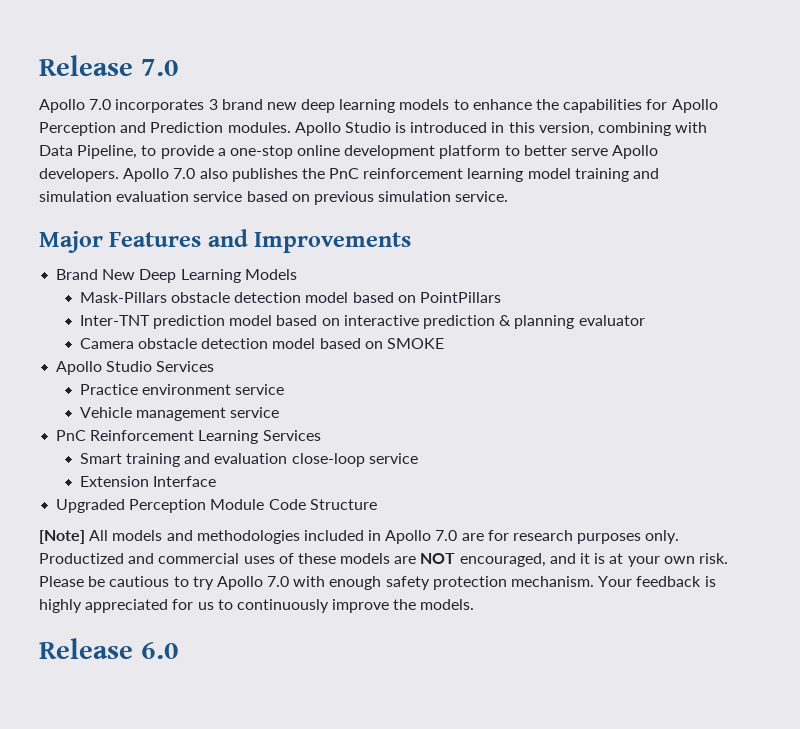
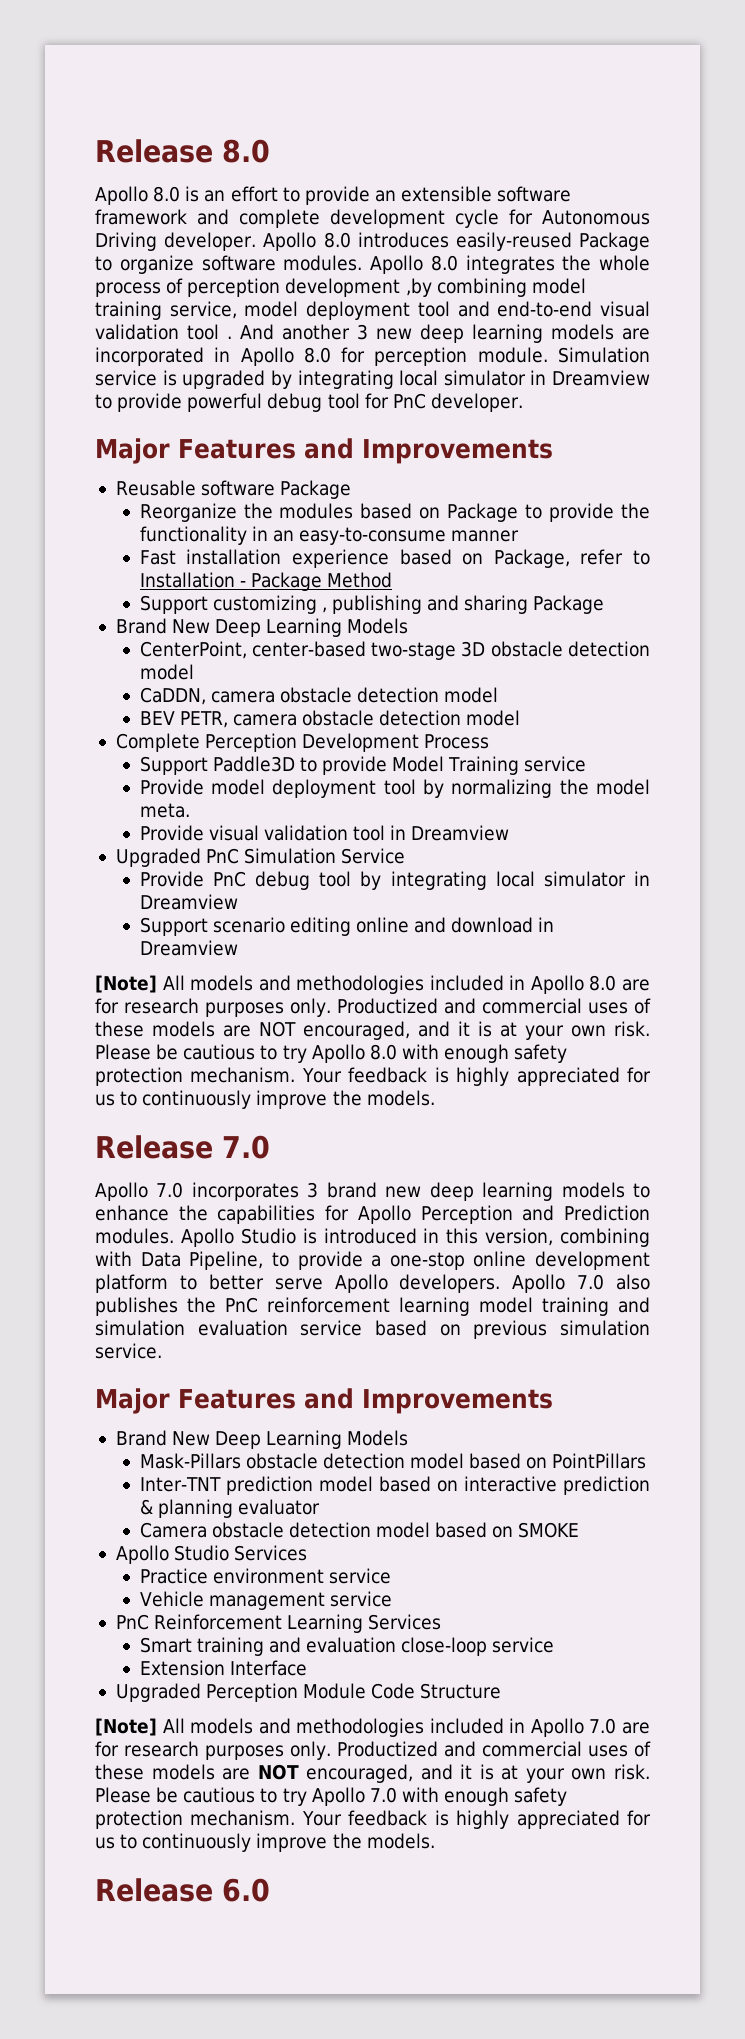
[39,55,133,76] Release -> [95,139,270,163] [95,186,572,205] [95,209,650,228] [95,232,651,251] [95,255,650,274] [95,278,586,297] [95,301,650,320] [95,324,650,343] [95,347,650,366] [95,370,650,389] [95,393,523,412] [95,438,553,464] [115,480,352,499] [139,503,650,522] [139,526,520,545] [139,549,650,568] [139,572,393,591] [139,595,605,614] [115,618,409,637] [139,641,650,660] [139,664,194,680] [139,687,499,705] [139,710,521,728] [115,733,490,752] [139,756,587,775] [139,779,651,798] [139,803,190,818] [139,825,510,841] [115,848,406,867] [139,871,650,890] [139,894,238,910] [139,917,555,936] [139,940,238,956] [95,975,650,994] [95,998,651,1017] [95,1021,650,1040] [95,1044,568,1063] [95,1067,651,1086] [95,1090,435,1109] [95,1135,213,1159] Release 8.0 // Apollo 8.0 is an effort to provide an extensible software framework and complete development cycle for Autonomous Driving developer. Apollo 8.0 introduces easily-reused Package to organize software modules. Apollo 8.0 integrates the whole process of perception development ,by combining model training service, model deployment tool and end-to-end visual validation tool . And another 3 new deep learning models are incorporated in Apollo 8.0 for perception module. Simulation service is upgraded by integrating local simulator in Dreamview to provide powerful debug tool for PnC developer. // Major Features and Improvements // Reusable software Package // Reorganize the modules based on Package to provide the functionality in an easy-to-consume manner // Fast installation experience based on Package, refer to Installation - Package Method // Support customizing , publishing and sharing Package // Brand New Deep Learning Models // CenterPoint, center-based two-stage 3D obstacle detection model // CaDDN, camera obstacle detection model // BEV PETR, camera obstacle detection model // Complete Perception Development Process // Support Paddle3D to provide Model Training service // Provide model deployment tool by normalizing the model meta. // Provide visual validation tool in Dreamview // Upgraded PnC Simulation Service // Provide PnC debug tool by integrating local simulator in Dreamview // Support scenario editing online and download in Dreamview // [Note] All models and methodologies included in Apollo 8.0 are for research purposes only. Productized and commercial uses of these models are NOT encouraged, and it is at your own risk. Please be cautious to try Apollo 8.0 with enough safety protection mechanism. Your feedback is highly appreciated for us to continuously improve the models. // Release

